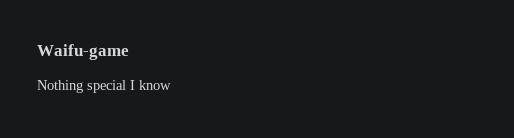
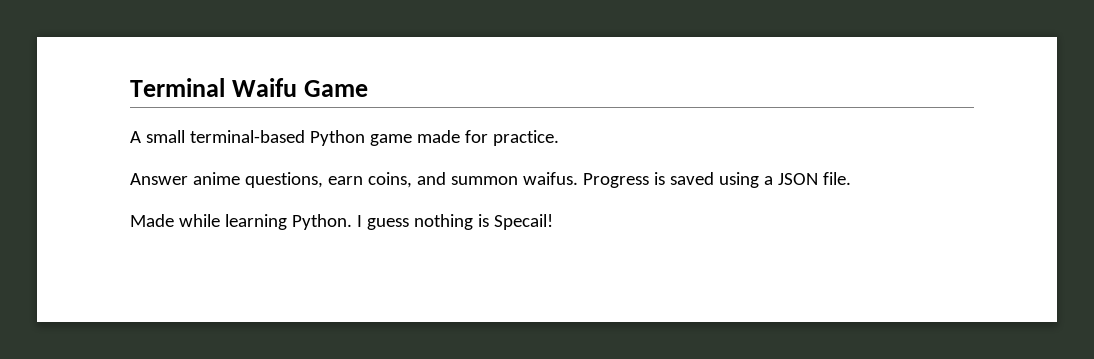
[37,44,129,60] [37,80,171,93] Waifu-game // Nothing special I know -> [130,78,369,97] [130,130,559,146] [130,172,851,188] [130,214,553,230] Terminal Waifu Game // A small terminal-based Python game made for practice. // Answer anime questions, earn coins, and summon waifus. Progress is saved using a JSON file. // Made while learning Python. I guess nothing is Specail!

